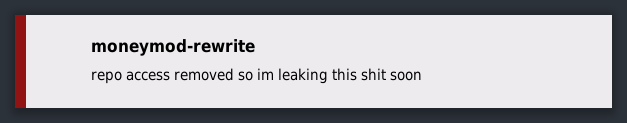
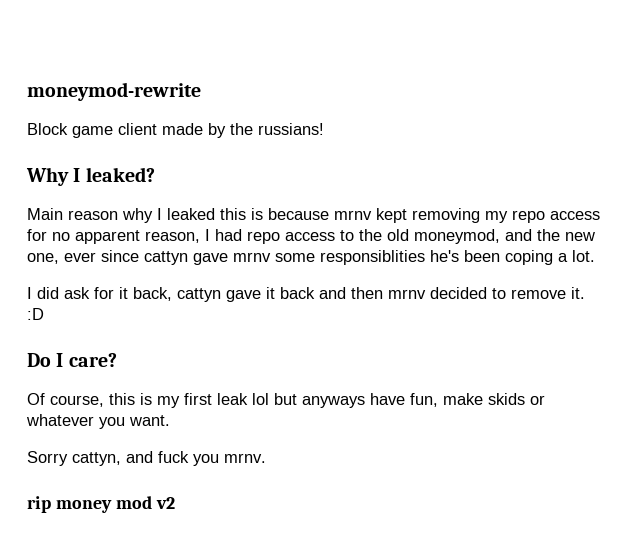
[91,68,422,84] repo access removed so im leaking this shit soon -> [27,123,324,138] [26,167,155,186] [27,208,600,223] [27,229,595,244] [27,250,595,265] [27,287,585,302] [27,308,44,320] [27,353,117,367] [27,393,545,408] [26,414,170,429] [27,451,266,466] [27,496,175,513] Block game client made by the russians! // Why I leaked? // Main reason why I leaked this is because mrnv kept removing my repo access for no apparent reason, I had repo access to the old moneymod, and the new one, ever since cattyn gave mrnv some responsiblities he's been coping a lot. // I did ask for it back, cattyn gave it back and then mrnv decided to remove it. :D // Do I care? // Of course, this is my first leak lol but anyways have fun, make skids or whatever you want. // Sorry cattyn, and fuck you mrnv. // rip money mod v2

